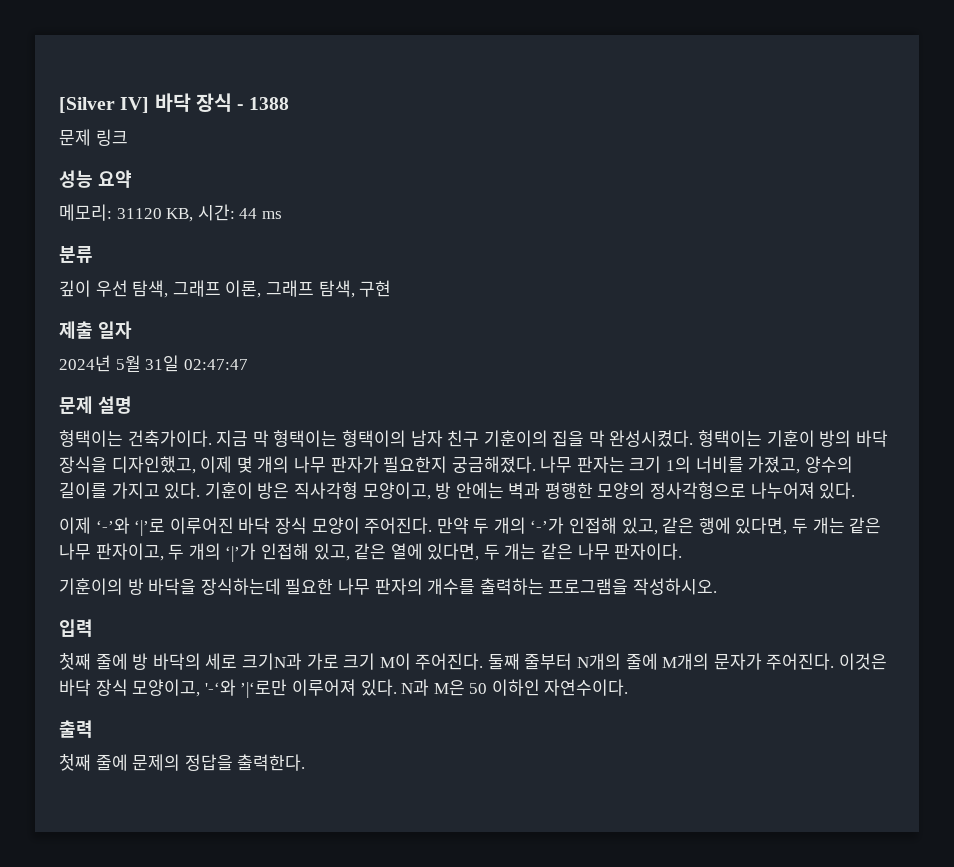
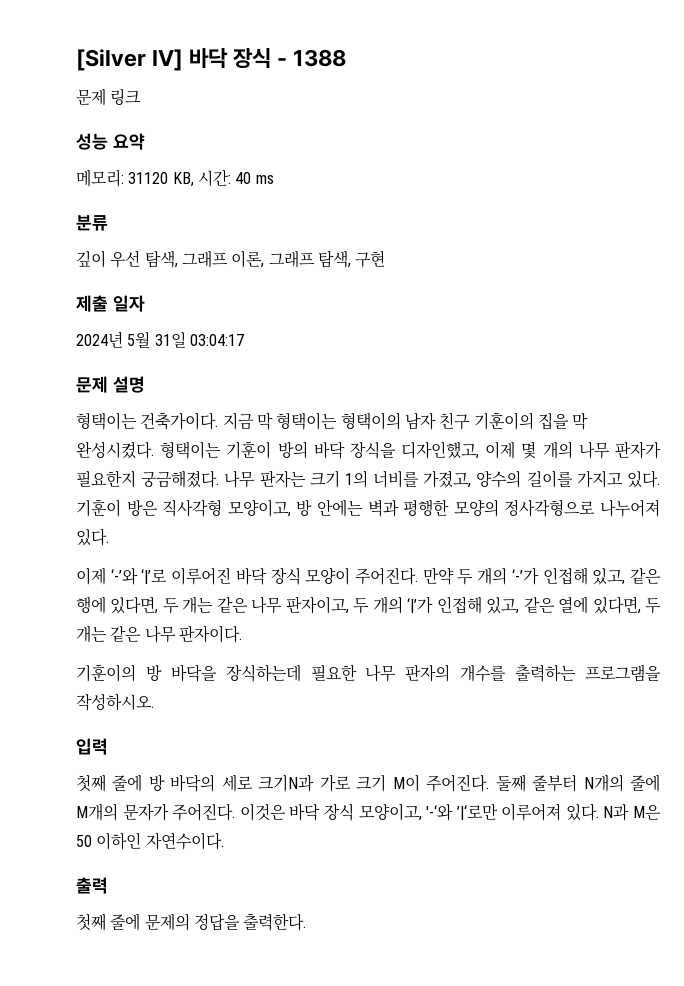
[239,208,258,219] 44 -> [235,172,252,184] 40
[183,359,248,370] 02:47:47 -> [189,334,244,346] 03:04:17

